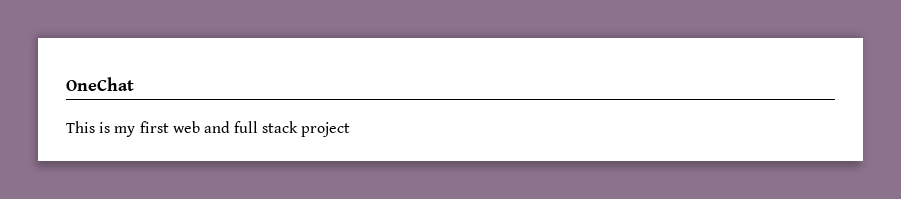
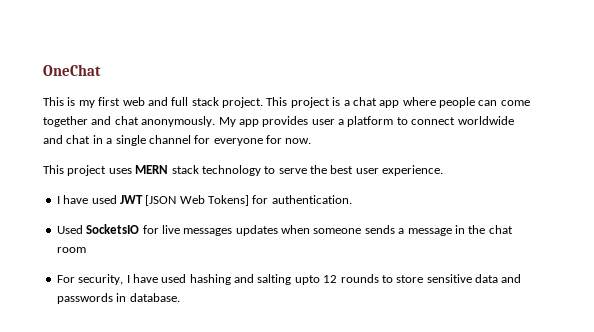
[301,122,351,137] project -> [222,97,530,108] [43,116,514,127] [43,135,312,146] [43,165,444,176] [56,195,352,206] [56,224,513,236] [56,247,86,253] [56,274,522,285] [56,293,180,304] project. This project is a chat app where people can come together and chat anonymously. My app provides user a platform to connect worldwide and chat in a single channel for everyone for now. // This project uses MERN stack technology to serve the best user experience. // I have used JWT [JSON Web Tokens] for authentication. // Used SocketsIO for live messages updates when someone sends a message in the chat room // For security, I have used hashing and salting upto 12 rounds to store sensitive data and passwords in database.

